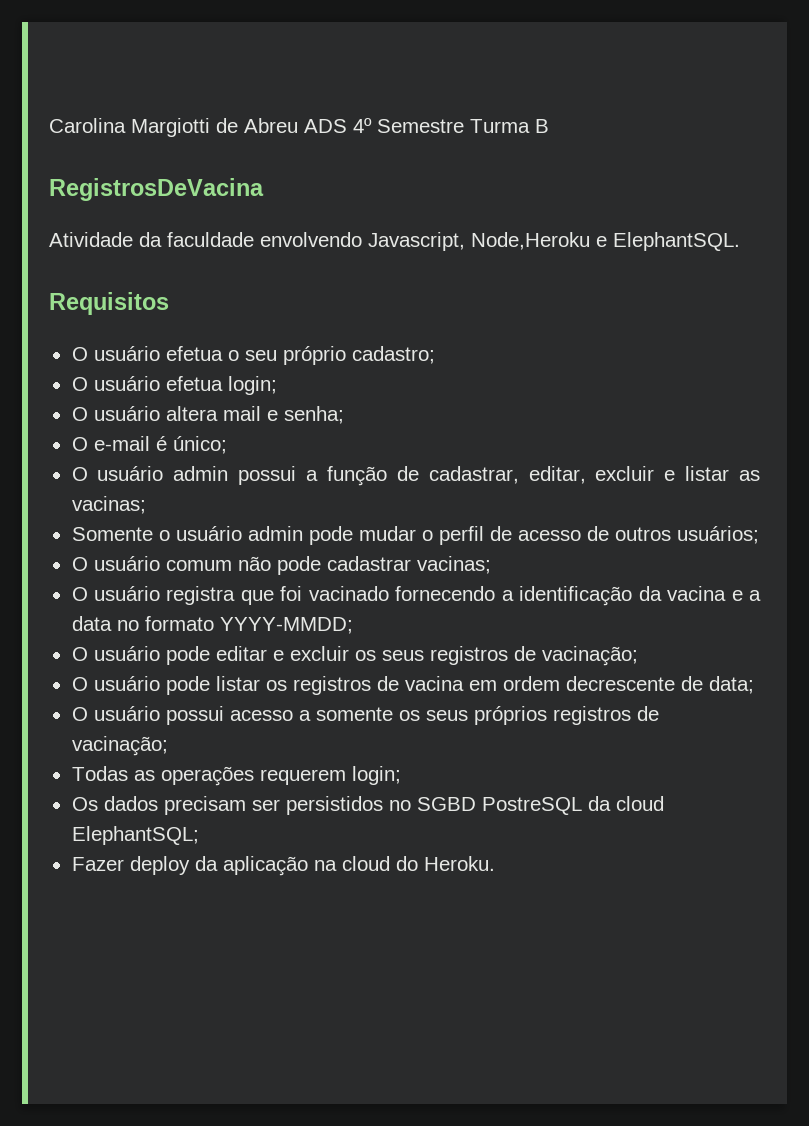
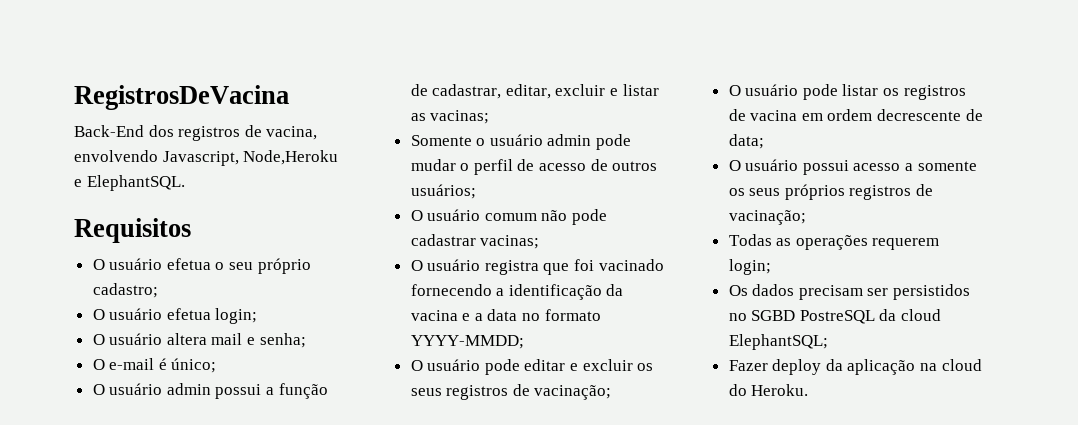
[49,118,549,137] [49,178,264,201] [49,232,254,247] Carolina Margiotti de Abreu ADS 4º Semestre Turma B // RegistrosDeVacina // Atividade da faculdade -> [74,85,289,110] [74,125,318,141] RegistrosDeVacina // Back-End dos registros de vacina,

